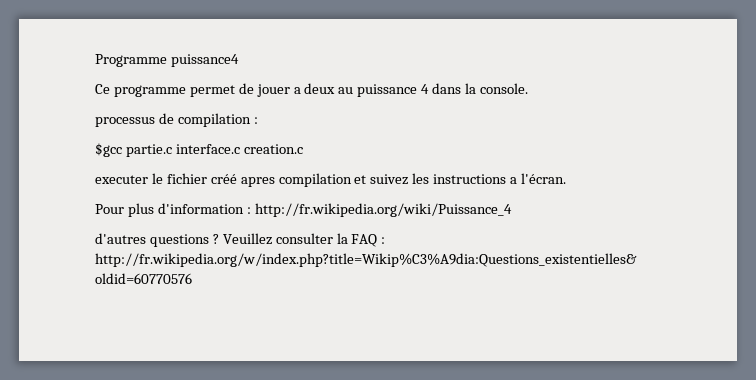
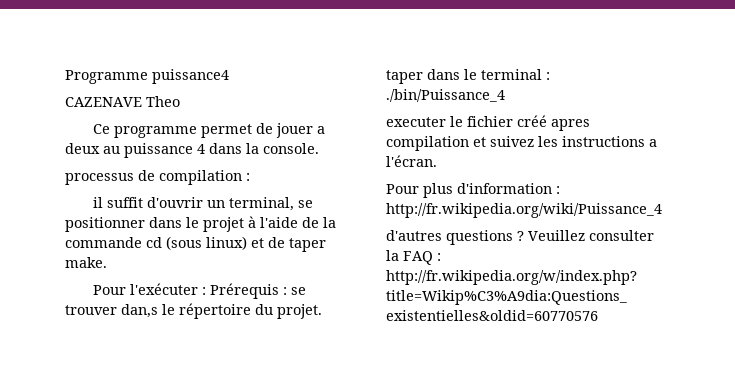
(239, 60) none -> [65,96,180,107] // CAZENAVE Theo
[95,143,303,157] $gcc partie.c interface.c creation.c -> [92,197,313,211] [65,216,336,232] [65,236,326,252] [65,257,107,268] [92,283,306,299] [65,303,322,319] [386,69,550,84] [386,89,505,102] il suffit d'ouvrir un terminal, se positionner dans le projet à l'aide de la commande cd (sous linux) et de taper make. // Pour l'exécuter : Prérequis : se trouver dan,s le répertoire du projet. taper dans le terminal : ./bin/Puissance_4

